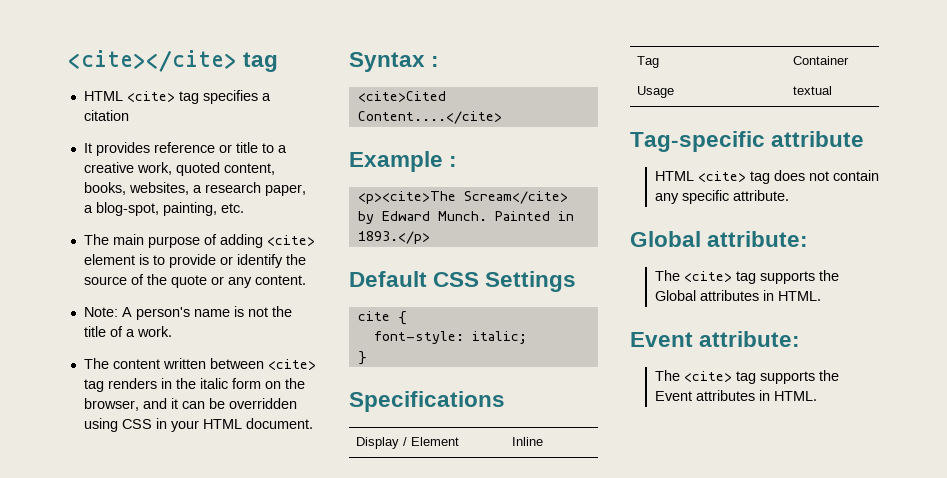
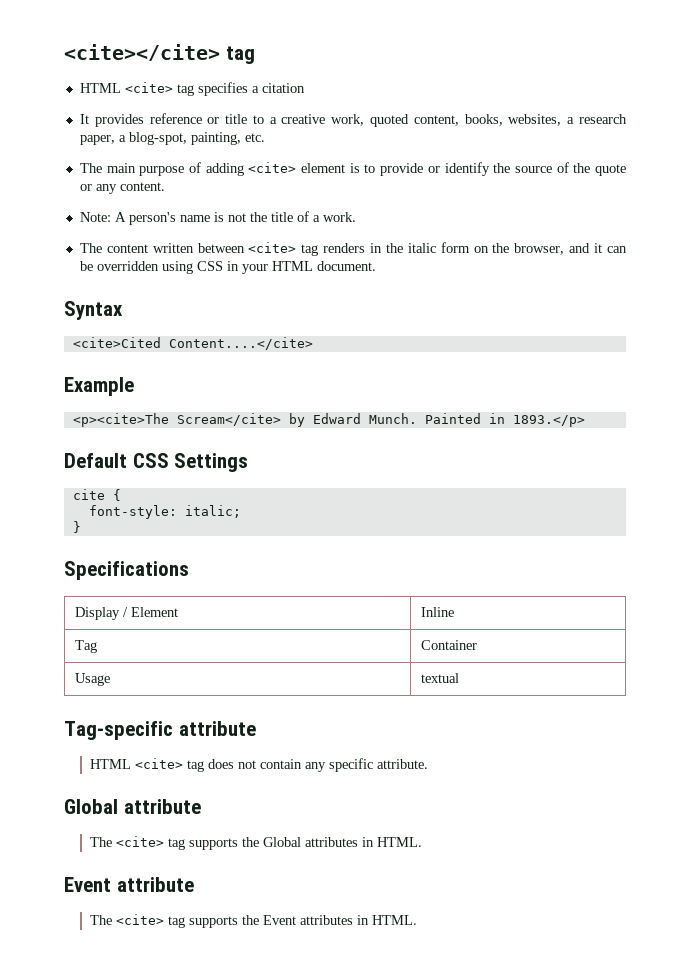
[431,56,440,67] : -> (123, 310) none
[449,156,458,167] : -> (134, 386) none
[707,231,809,247] attribute: -> [123,799,201,814] attribute
[699,331,801,347] attribute: -> [116,877,194,892] attribute

